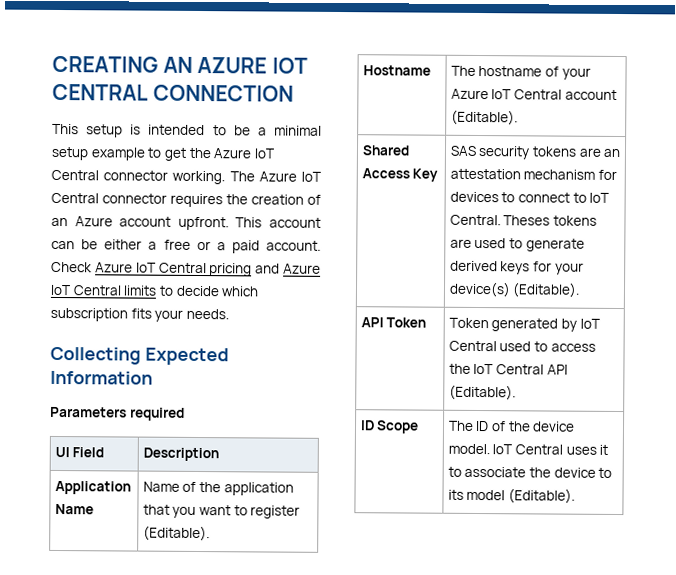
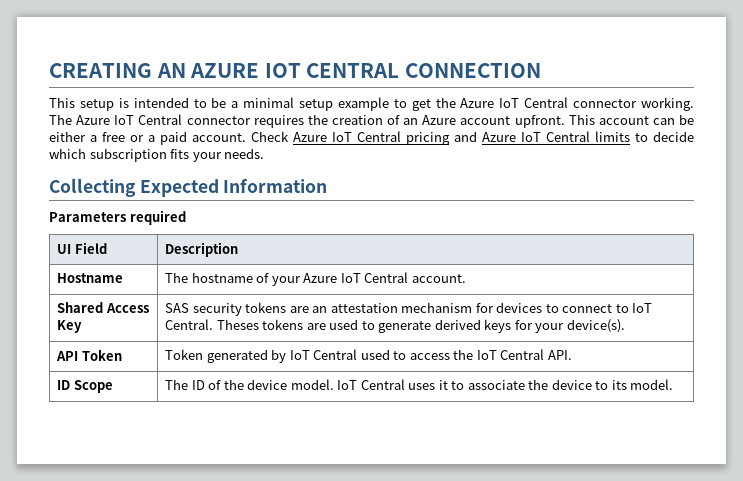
[54,480,131,495] [54,503,94,515] [142,481,294,496] [142,504,301,519] [142,525,210,542] // Application Name | Name of the application that you want to register (Editable). -> (239, 249) none
[564,89,617,100] [450,109,518,126] account (Editable). -> [411,274,466,283] account.
[448,281,581,298] device(s) (Editable). -> [566,319,625,333] device(s).
[546,364,568,375] [448,384,516,401] API (Editable). -> [547,350,572,360] API.
[466,488,575,504] model (Editable). -> [630,379,674,390] model.

